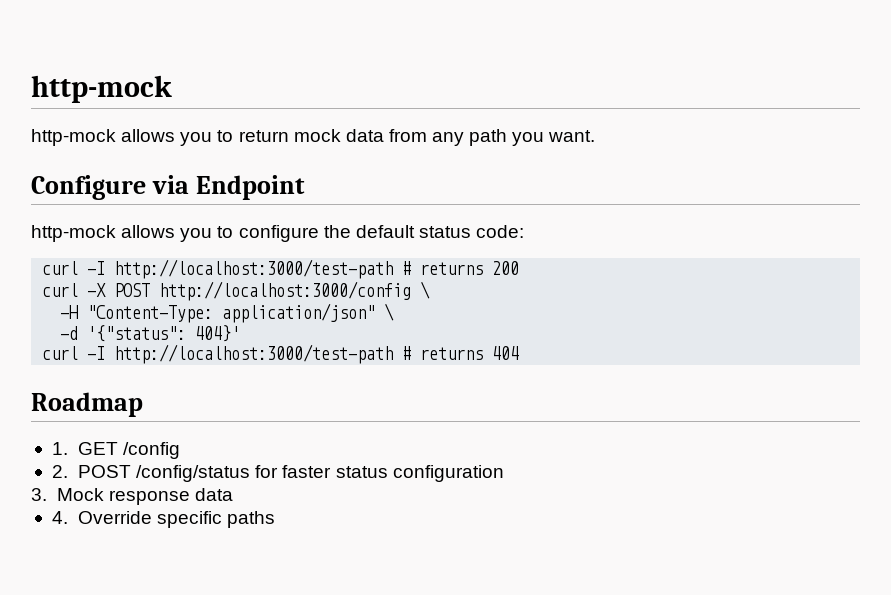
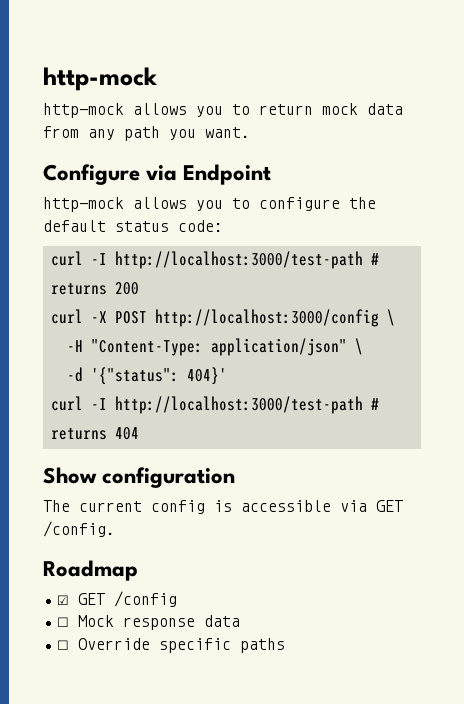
(520, 353) none -> [43,467,236,488] [43,500,403,514] [43,521,115,537] // Show configuration // The current config is accessible via GET /config.
[51,442,68,455] 1. -> [57,595,70,605] ☑
[51,465,504,482] [31,488,47,501] 2. POST /config/status for faster status configuration // 3. -> [57,617,70,627] ☐
[51,511,68,524] 4. -> [57,640,70,650] ☐

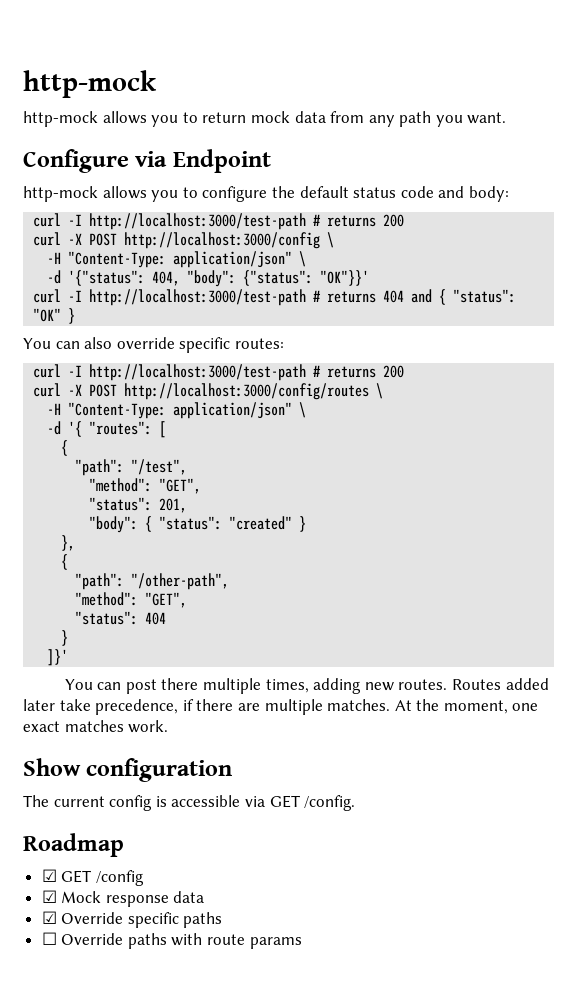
[178,220,223,232] code: -> [400,186,509,202] code and body:
[186,367,227,385] 404}' -> [152,270,370,287] 404, "body": {"status": "OK"}}'
(139, 433) none -> [411,289,517,305] [33,308,76,324] [23,337,284,353] [33,364,405,381] [33,383,384,400] [47,402,307,419] [47,421,167,438] [61,440,69,456] [75,459,188,476] [89,478,202,494] [89,497,188,513] [89,516,307,533] [61,535,76,551] [61,554,69,570] [75,573,230,590] [75,592,188,608] [75,611,167,625] [61,630,69,646] [47,649,69,666] [64,678,549,694] [23,699,539,715] [23,720,169,733] and { "status": "OK" } // You can also override specific routes: // curl -I http://localhost:3000/test-path # returns 200 // curl -X POST http://localhost:3000/config/routes \ // -H "Content-Type: application/json" \ // -d '{ "routes": [ // { // "path": "/test", // "method": "GET", // "status": 201, // "body": { "status": "created" } // }, // { // "path": "/other-path", // "method": "GET", // "status": 404 // } // ]}' // You can post there multiple times, adding new routes. Routes added later take precedence, if there are multiple matches. At the moment, one exact matches work.
[57,617,70,627] ☐ -> [41,890,57,903] ☑
[57,640,70,650] ☐ -> [41,911,57,924] ☑
(286, 645) none -> [41,932,302,949] // ☐ Override paths with route params

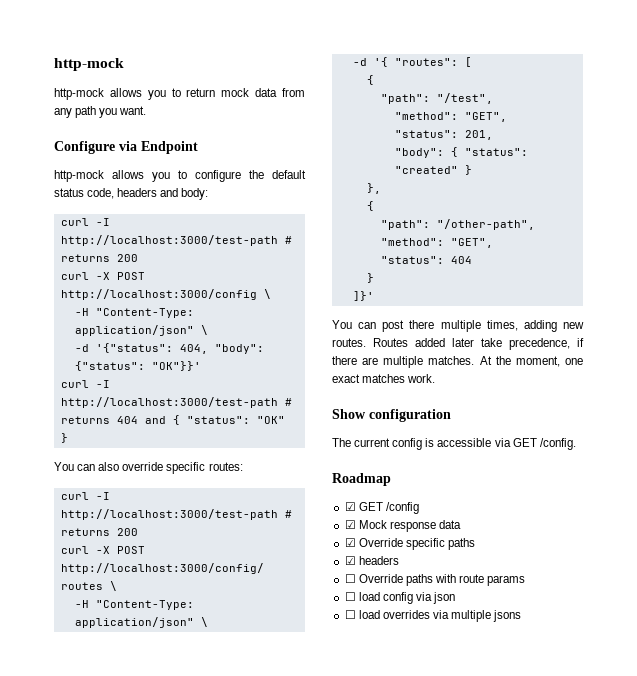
[400,186,434,198] code -> [87,188,158,199] code, headers
(223, 920) none -> [344,556,399,565] // ☑ headers
(302, 943) none -> [344,592,456,604] [344,610,522,622] // ☐ load config via json // ☐ load overrides via multiple jsons

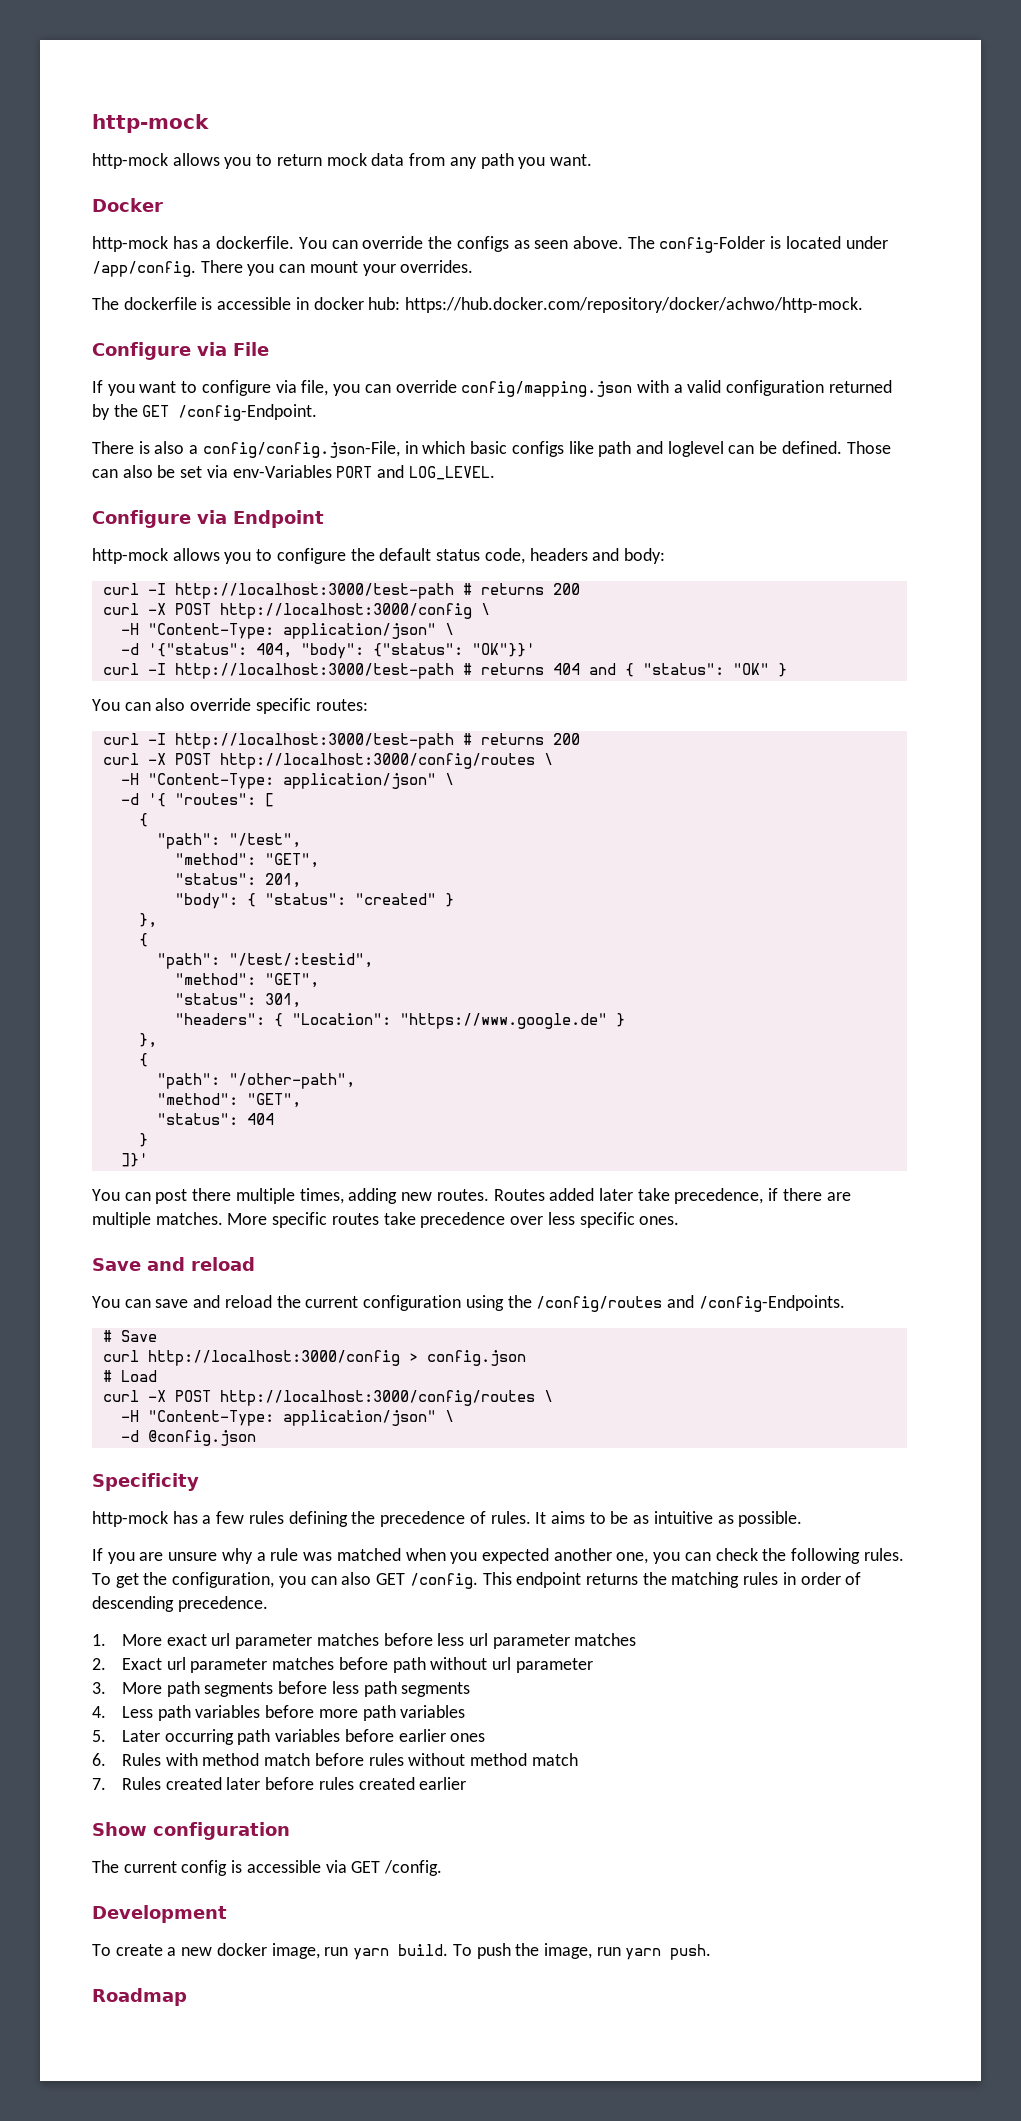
(147, 110) none -> [92,198,163,212] [92,236,888,253] [92,260,474,277] [92,297,864,313] [92,342,269,360] [92,380,892,397] [92,404,318,421] [92,441,891,458] [92,465,495,480] // Docker // http-mock has a dockerfile. You can override the configs as seen above. The config-Folder is located under /app/config. There you can mount your overrides. // The dockerfile is accessible in docker hub: https://hub.docker.com/repository/docker/achwo/http-mock. // Configure via File // If you want to configure via file, you can override config/mapping.json with a valid configuration returned by the GET /config-Endpoint. // There is also a config/config.json-File, in which basic configs like path and loglevel can be defined. Those can also be set via env-Variables PORT and LOG_LEVEL.
(374, 206) none -> [156,953,373,969] [174,973,319,988] [174,993,301,1008] [174,1013,625,1029] [138,1033,157,1048] [138,1053,148,1067] // "path": "/test/:testid", // "method": "GET", // "status": 301, // "headers": { "Location": "https://www.google.de" } // }, // {
[479,356,583,367] [332,374,436,383] At the moment, one exact matches work. -> [227,1212,680,1228] [92,1257,255,1271] [92,1295,845,1312] [102,1330,157,1342] [102,1350,526,1366] [102,1370,157,1382] [102,1390,553,1406] [120,1410,454,1426] [120,1430,256,1446] [92,1473,199,1491] [92,1511,803,1527] [92,1548,904,1564] [92,1572,862,1589] [92,1596,268,1612] [92,1633,637,1649] [92,1657,593,1673] [92,1681,471,1697] [92,1705,466,1721] [92,1729,486,1745] [92,1753,578,1766] [92,1777,467,1790] More specific routes take precedence over less specific ones. // Save and reload // You can save and reload the current configuration using the /config/routes and /config-Endpoints. // # Save // curl http://localhost:3000/config > config.json // # Load // curl -X POST http://localhost:3000/config/routes \ // -H "Content-Type: application/json" \ // -d @config.json // Specificity // http-mock has a few rules defining the precedence of rules. It aims to be as intuitive as possible. // If you are unsure why a rule was matched when you expected another one, you can check the following rules. To get the configuration, you can also GET /config. This endpoint returns the matching rules in order of descending precedence. // 1. More exact url parameter matches before less url parameter matches // 2. Exact url parameter matches before path without url parameter // 3. More path segments before less path segments // 4. Less path variables before more path variables // 5. Later occurring path variables before earlier ones // 6. Rules with method match before rules without method match // 7. Rules created later before rules created earlier
[332,473,391,486] [344,502,419,514] [344,520,461,532] [344,538,475,550] [344,556,399,565] [344,574,526,586] [344,592,456,604] [344,610,522,622] Roadmap // ☑ GET /config // ☑ Mock response data // ☑ Override specific paths // ☑ headers // ☐ Override paths with route params // ☐ load config via json // ☐ load overrides via multiple jsons -> [92,1905,227,1923] [92,1943,712,1960] [92,1988,187,2006] Development // To create a new docker image, run yarn build. To push the image, run yarn push. // Roadmap

